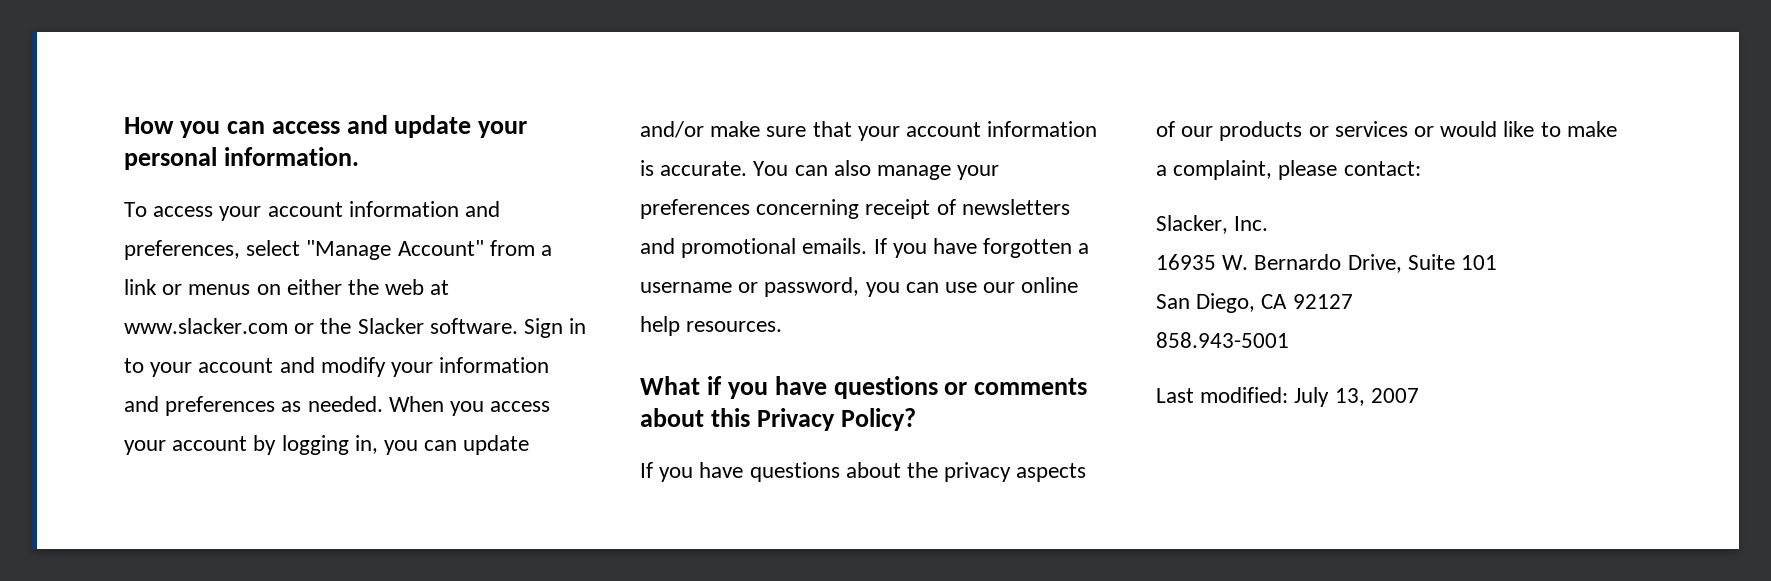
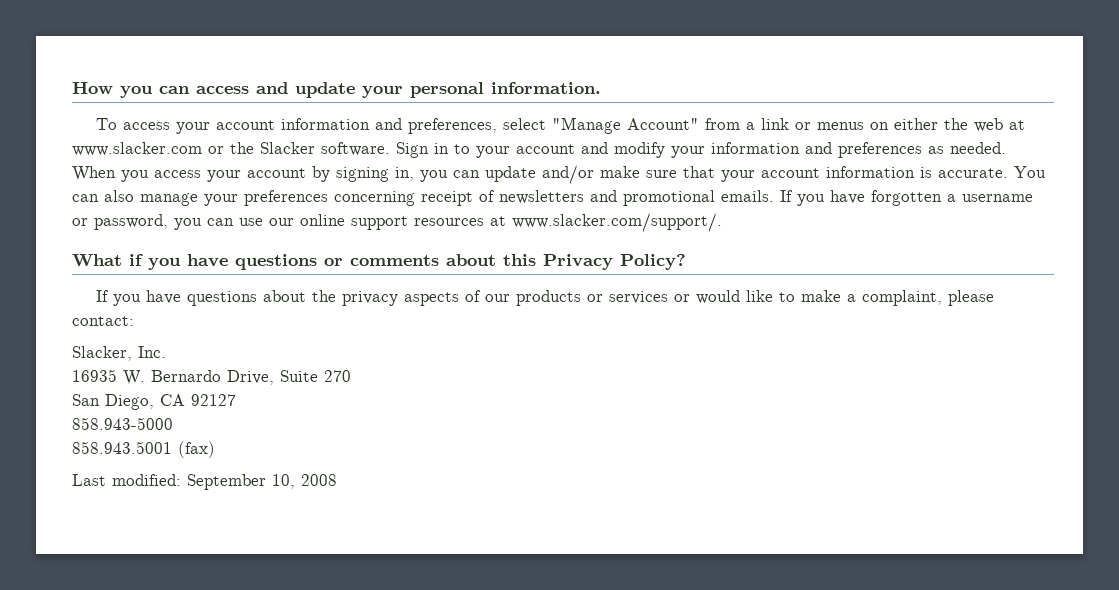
[281,435,349,455] logging -> [336,167,389,182] signing
[640,316,783,336] help resources. -> [351,213,722,232] support resources at www.slacker.com/support/.
[1461,255,1498,270] 101 -> [324,370,351,382] 270
[1156,332,1289,348] 858.943-5001 -> [72,417,173,430] [72,441,215,458] 858.943-5000 // 858.943.5001 (fax)
[1294,387,1419,407] July 13, 2007 -> [187,474,337,490] September 10, 2008

